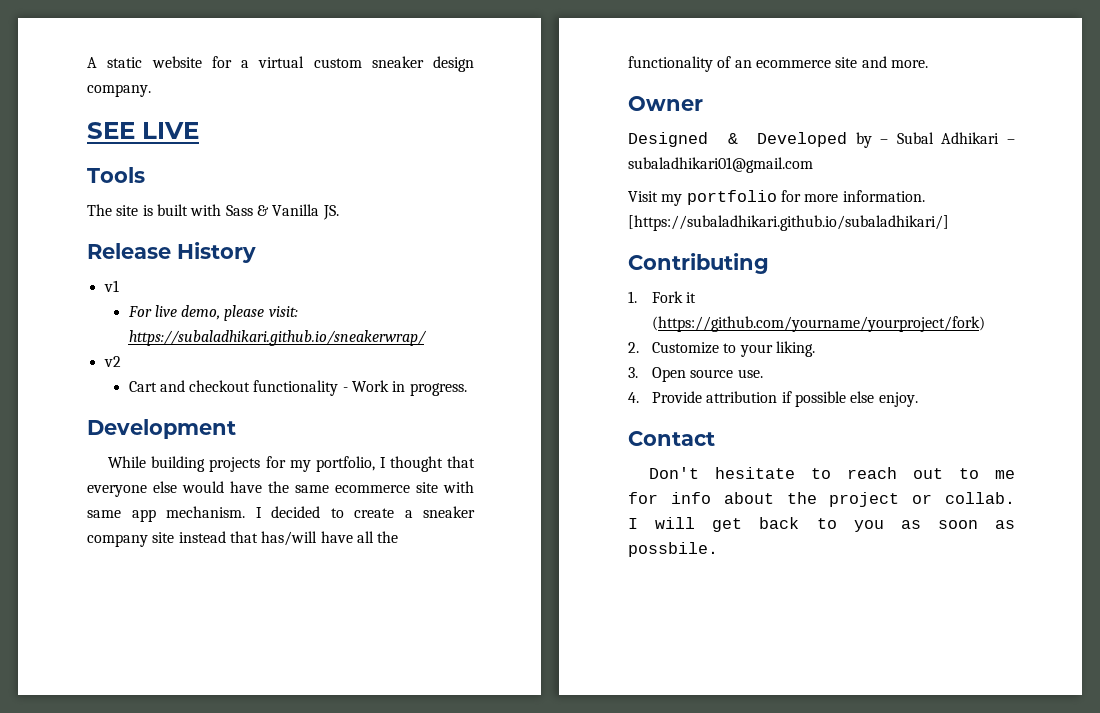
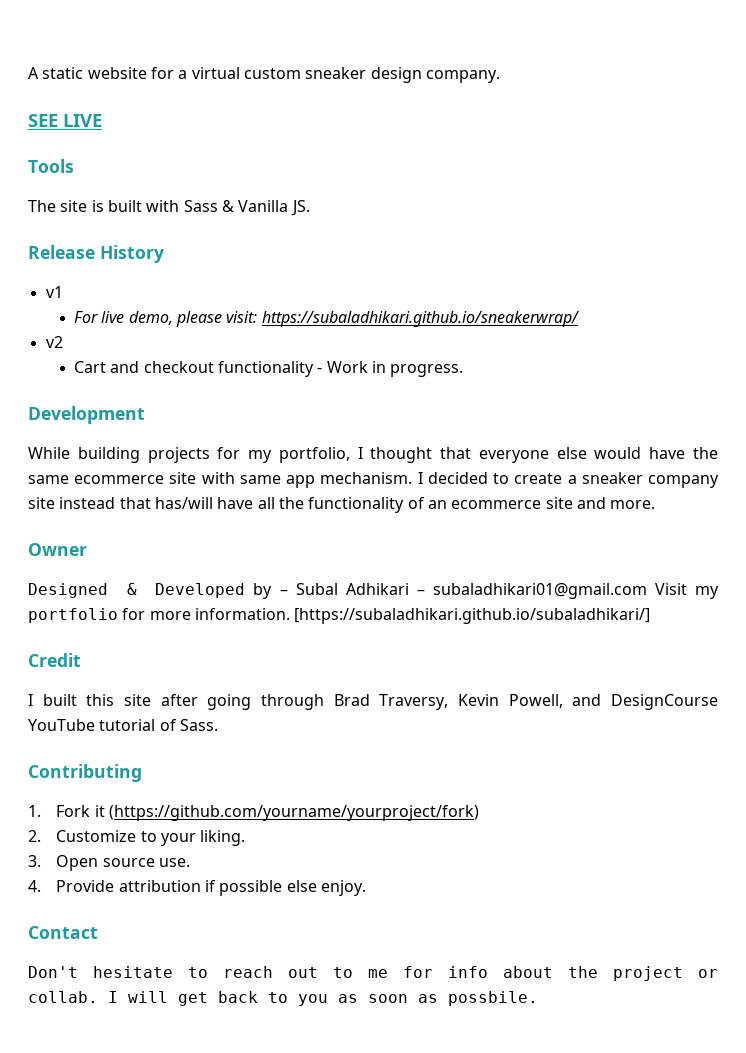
(813, 165) // -> (647, 591) none
(949, 223) none -> [28,653,81,667] [28,694,718,710] [28,719,218,731] // Credit // I built this site after going through Brad Traversy, Kevin Powell, and DesignCourse YouTube tutorial of Sass.

